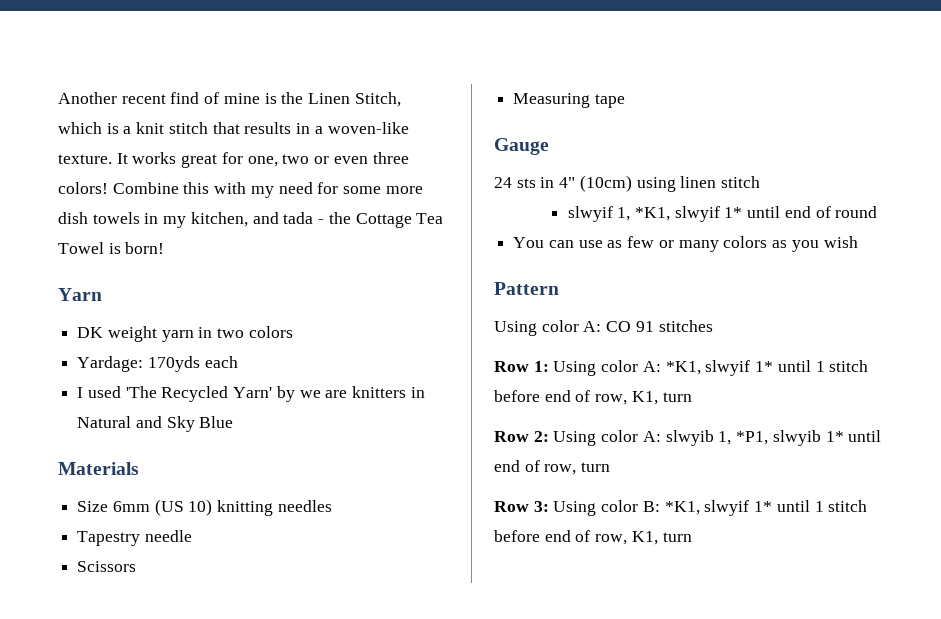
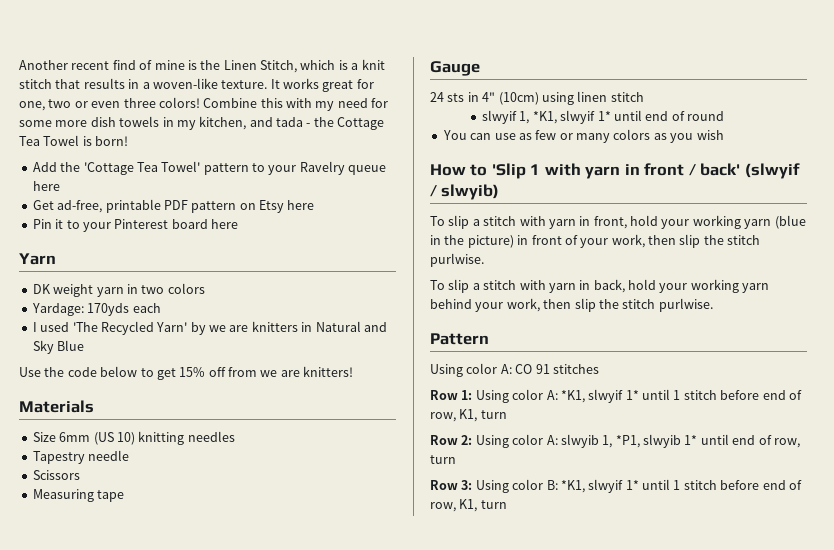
(165, 248) none -> [32,161,387,175] [32,181,60,191] [32,199,315,213] [32,219,238,232] // Add the 'Cottage Tea Towel' pattern to your Ravelry queue here // Get ad-free, printable PDF pattern on Etsy here // Pin it to your Pinterest board here
(234, 422) none -> [19,366,354,380] // Use the code below to get 15% off from we are knitters!
(858, 242) none -> [430,163,800,179] [430,184,500,200] [430,215,806,229] [430,234,761,248] [430,253,484,267] [430,279,770,293] [430,298,713,312] // How to 'Slip 1 with yarn in front / back' (slwyif / slwyib) // To slip a stitch with yarn in front, hold your working yarn (blue in the picture) in front of your work, then slip the stitch purlwise. // To slip a stitch with yarn in back, hold your working yarn behind your work, then slip the stitch purlwise.

